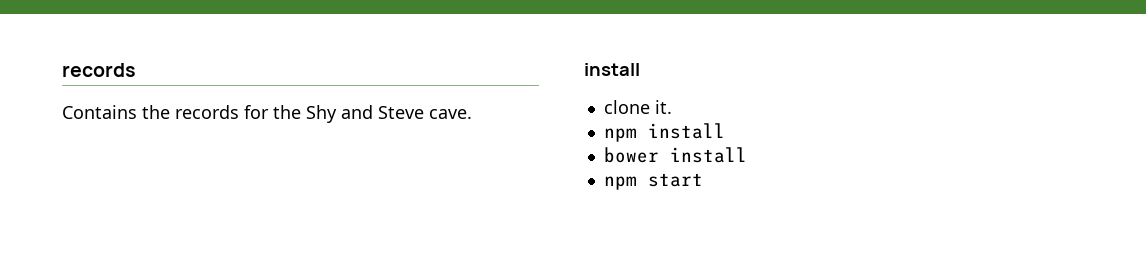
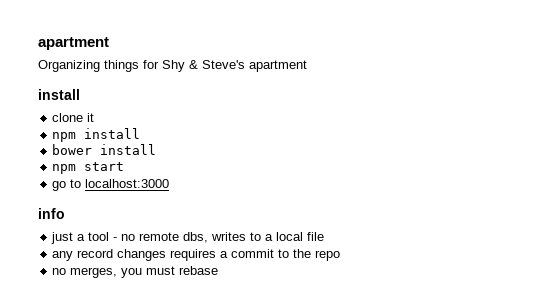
[62,63,136,77] [62,105,472,123] records // Contains the records for the Shy and Steve cave. -> [38,37,109,50] [38,60,307,72] apartment // Organizing things for Shy & Steve's apartment
[654,100,672,114] it. -> [87,113,95,122] it
(703, 180) none -> [52,179,170,191] [38,208,65,219] [51,232,325,244] [52,249,341,261] [52,266,219,278] // go to localhost:3000 // info // just a tool - no remote dbs, writes to a local file // any record changes requires a commit to the repo // no merges, you must rebase

